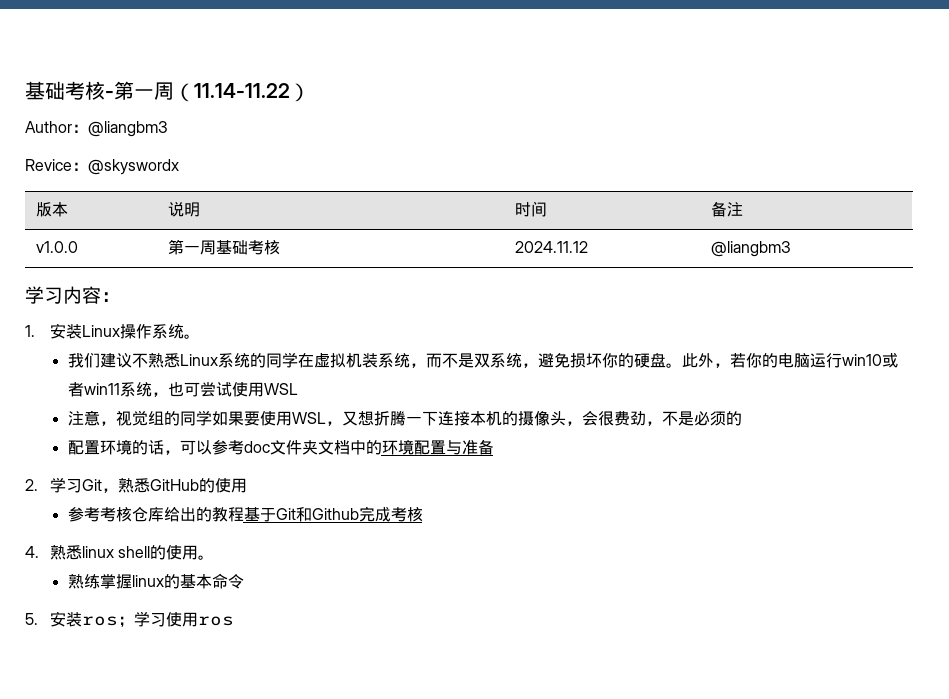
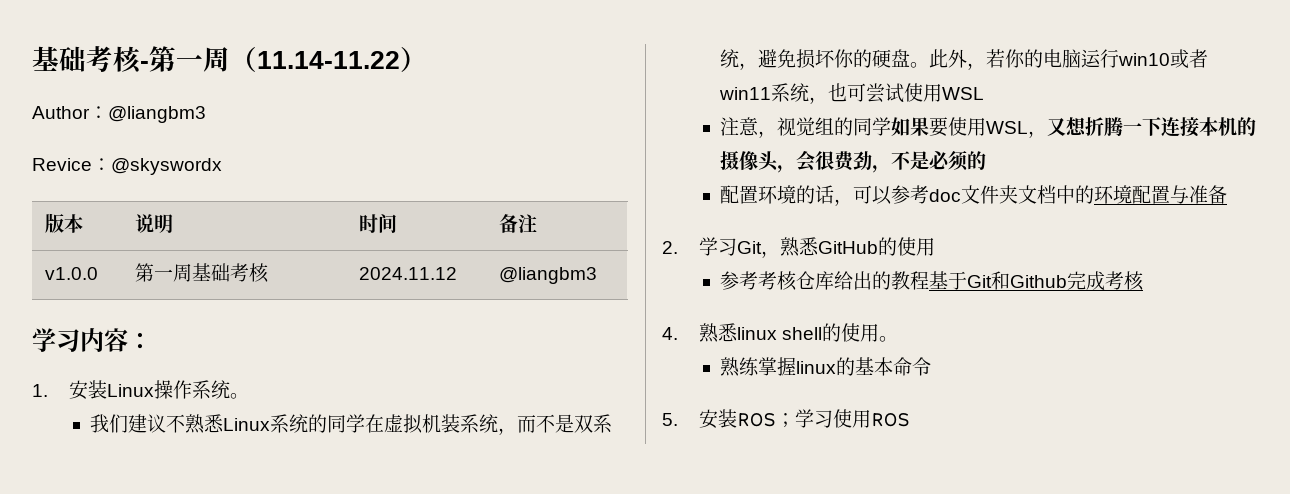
[81,616,118,626] ros -> [737,413,777,427] ROS
[197,616,234,626] ros -> [871,413,911,427] ROS

